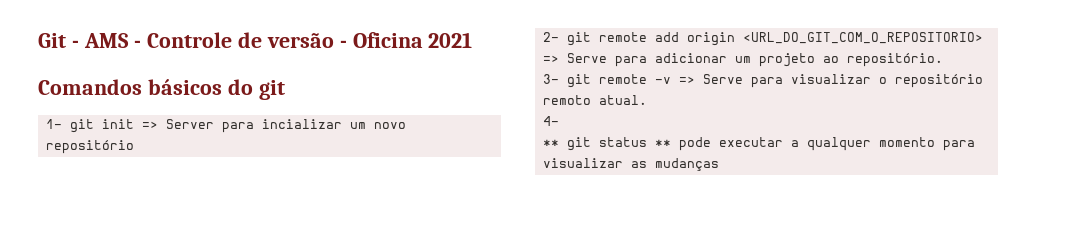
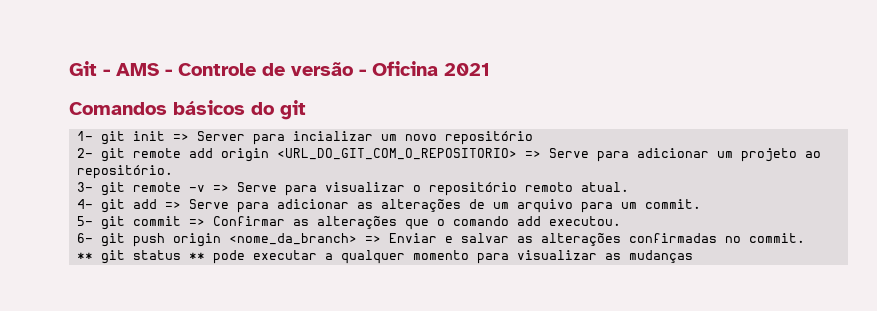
(560, 121) none -> [101,199,702,213] [77,216,622,230] [77,233,806,247] git add => Serve para adicionar as alterações de um arquivo para um commit. // 5- git commit => Confirmar as alterações que o comando add executou. // 6- git push origin <nome_da_branch> => Enviar e salvar as alterações confirmadas no commit.

